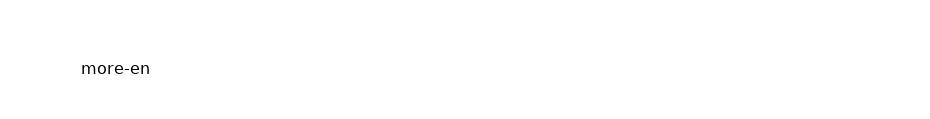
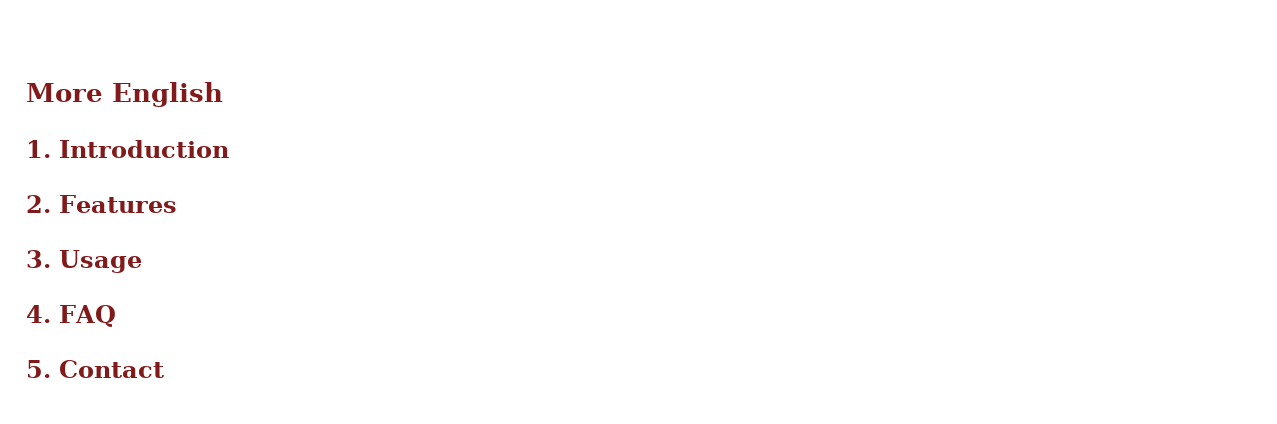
[81,65,150,74] more-en -> [26,82,223,107] [26,140,229,158] [26,195,177,213] [26,250,142,273] [26,305,116,327] [26,360,164,378] More English // 1. Introduction // 2. Features // 3. Usage // 4. FAQ // 5. Contact

